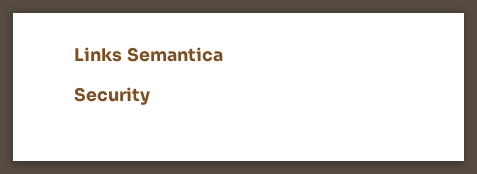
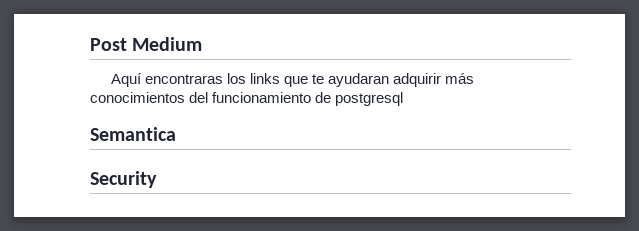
[74,47,122,62] Links -> [90,37,203,51] [110,73,475,87] [90,92,404,106] Post Medium // Aquí encontraras los links que te ayudaran adquirir más conocimientos del funcionamiento de postgresql //

